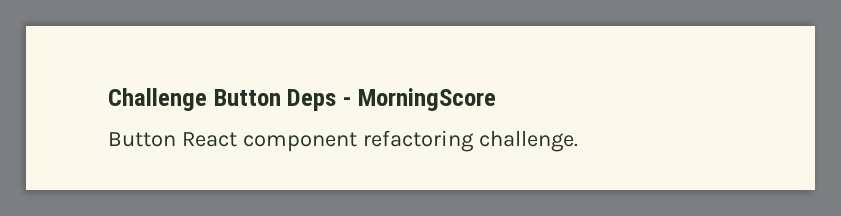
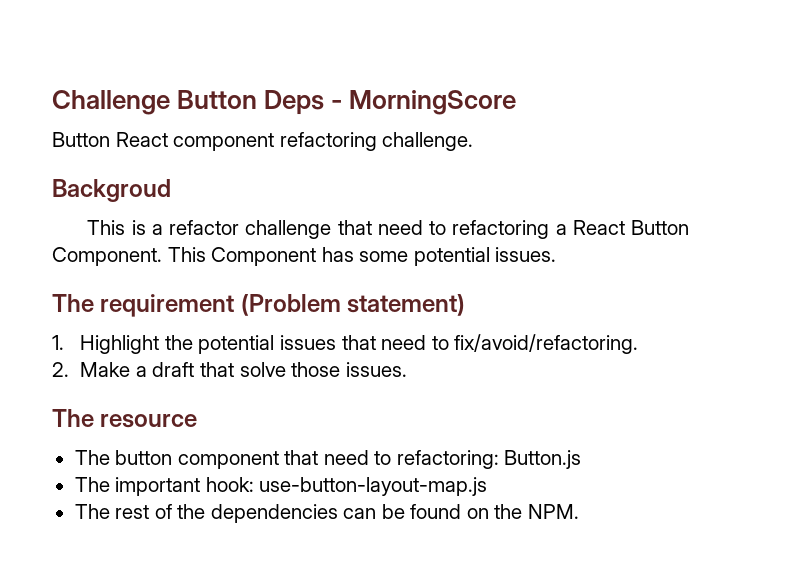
(578, 141) none -> [52,179,171,202] [87,220,689,239] [52,247,557,266] [52,294,466,317] [52,334,639,354] [52,362,407,377] [52,409,198,428] [74,450,582,469] [74,477,488,496] [74,504,579,523] // Backgroud // This is a refactor challenge that need to refactoring a React Button Component. This Component has some potential issues. // The requirement (Problem statement) // 1. Highlight the potential issues that need to fix/avoid/refactoring. // 2. Make a draft that solve those issues. // The resource // The button component that need to refactoring: Button.js // The important hook: use-button-layout-map.js // The rest of the dependencies can be found on the NPM.

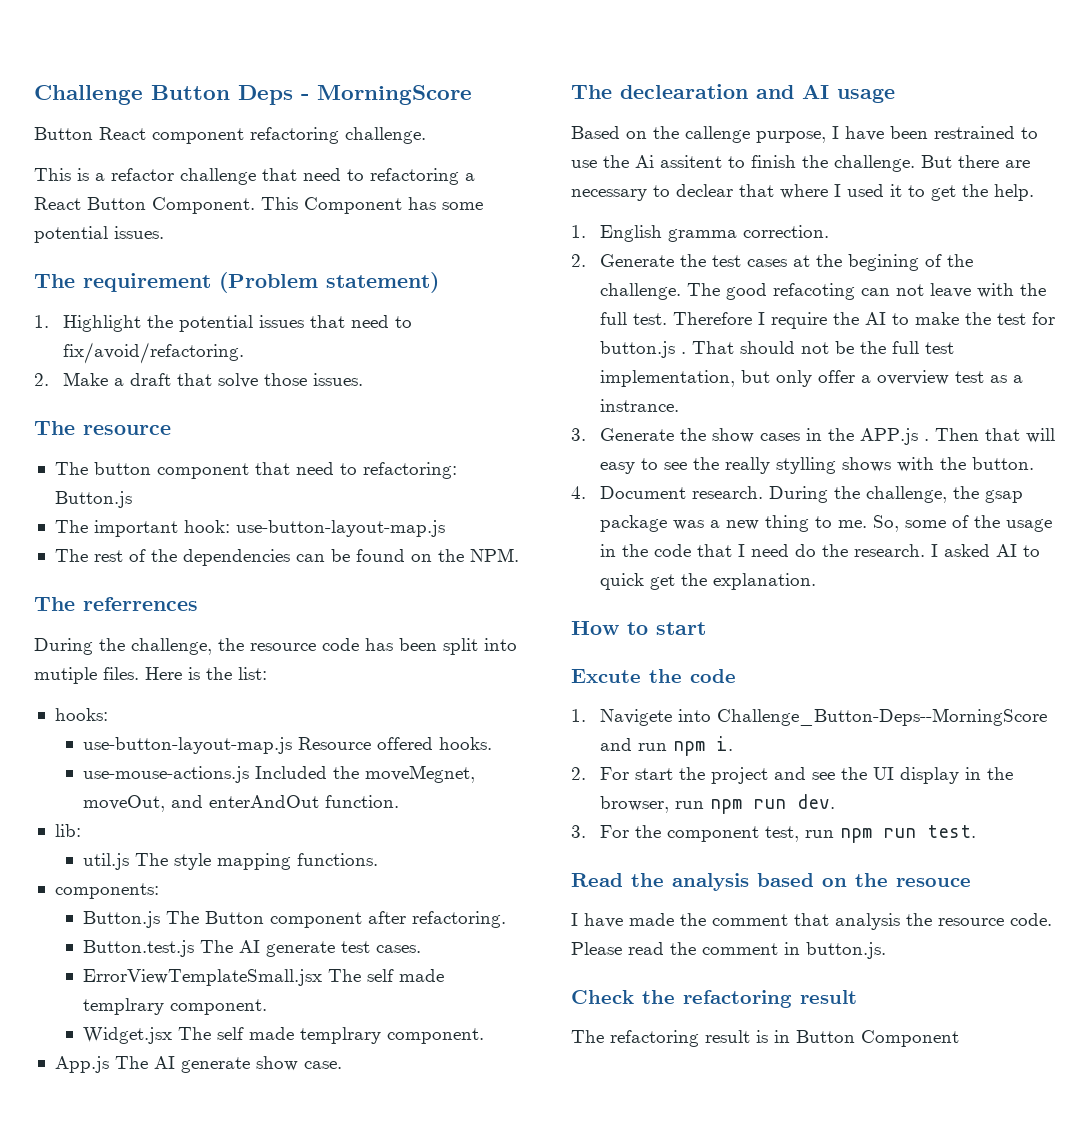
[52,179,171,202] // Backgroud -> (426, 135) none
(579, 511) none -> [34,597,198,611] [34,638,517,655] [34,667,267,684] [54,708,108,721] [83,737,493,754] [83,765,476,783] [83,795,400,812] [54,824,81,837] [83,853,379,870] [54,883,159,899] [83,911,507,928] [83,940,422,957] [83,969,445,986] [83,998,268,1015] [83,1027,485,1044] [54,1056,342,1073] [571,84,895,103] [571,126,1038,143] [571,155,1030,172] [571,184,1034,201] [571,225,829,242] [571,254,973,271] [599,283,1046,300] [599,312,1055,329] [599,341,954,358] [599,370,1023,387] [599,399,679,412] [571,428,1055,445] [599,457,1034,474] [571,486,1023,503] [599,515,1052,532] [599,544,1040,557] [599,573,816,590] [571,621,706,635] [571,669,736,683] [571,708,1047,726] [599,736,733,756] [571,767,1013,784] [599,794,835,814] [571,825,976,843] [571,873,971,891] [571,913,1052,930] [571,942,886,959] [571,990,857,1008] [571,1030,959,1047] // The referrences // During the challenge, the resource code has been split into mutiple files. Here is the list: // hooks: // use-button-layout-map.js Resource offered hooks. // use-mouse-actions.js Included the moveMegnet, moveOut, and enterAndOut function. // lib: // util.js The style mapping functions. // components: // Button.js The Button component after refactoring. // Button.test.js The AI generate test cases. // ErrorViewTemplateSmall.jsx The self made templrary component. // Widget.jsx The self made templrary component. // App.js The AI generate show case. // The declearation and AI usage // Based on the callenge purpose, I have been restrained to use the Ai assitent to finish the challenge. But there are necessary to declear that where I used it to get the help. // 1. English gramma correction. // 2. Generate the test cases at the begining of the challenge. The good refacoting can not leave with the full test. Therefore I require the AI to make the test for button.js . That should not be the full test implementation, but only offer a overview test as a instrance. // 3. Generate the show cases in the APP.js . Then that will easy to see the really stylling shows with the button. // 4. Document research. During the challenge, the gsap package was a new thing to me. So, some of the usage in the code that I need do the research. I asked AI to quick get the explanation. // How to start // Excute the code // 1. Navigete into Challenge_Button-Deps--MorningScore and run npm i. // 2. For start the project and see the UI display in the browser, run npm run dev. // 3. For the component test, run npm run test. // Read the analysis based on the resouce // I have made the comment that analysis the resource code. Please read the comment in button.js. // Check the refactoring result // The refactoring result is in Button Component

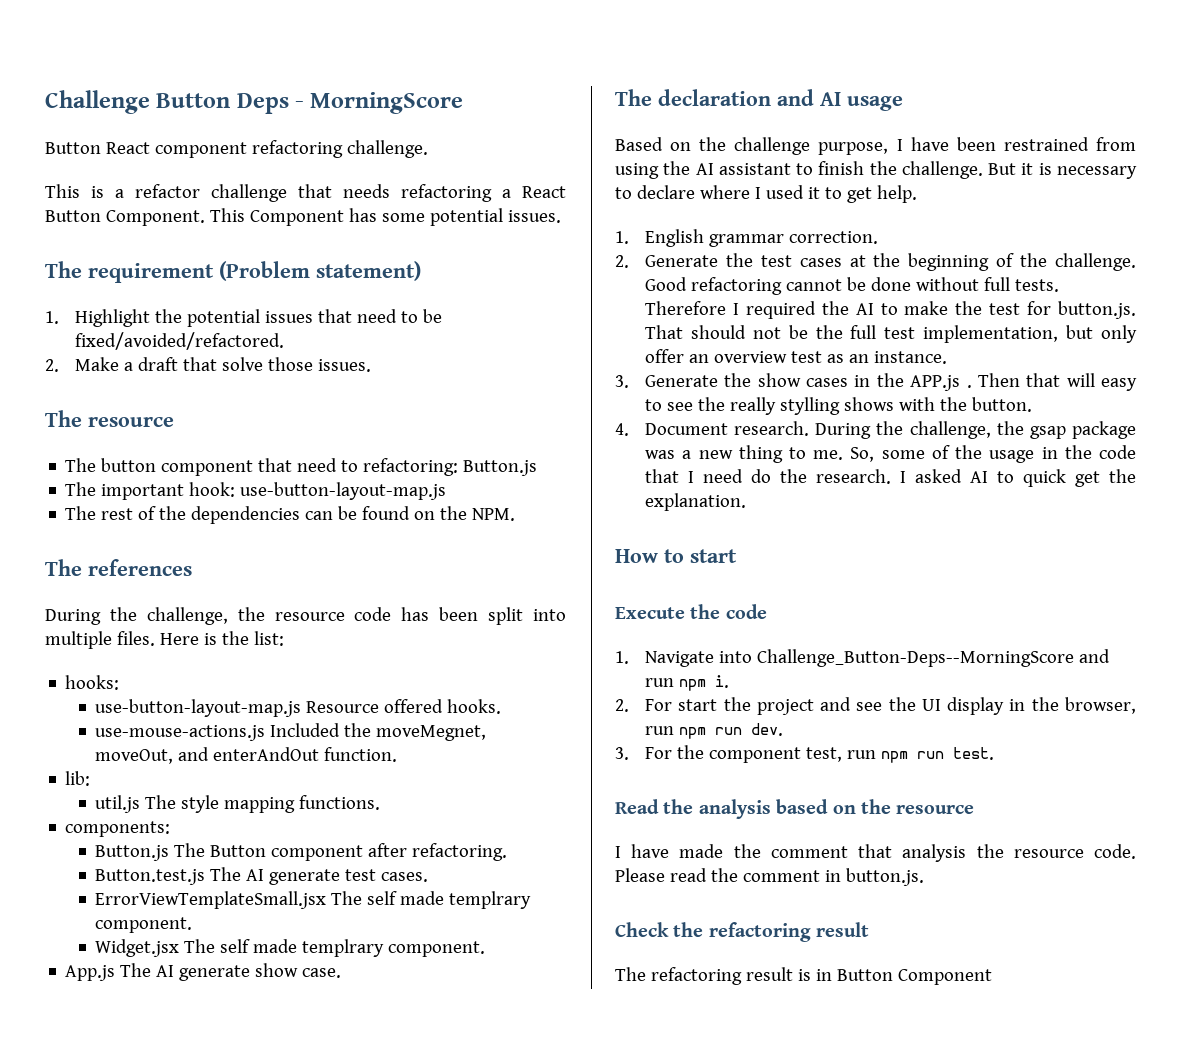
[303,168,364,181] need to -> [343,184,390,198] needs
[62,342,244,364] fix/avoid/refactoring. -> [423,309,443,323] [75,332,285,350] be fixed/avoided/refactored.
[83,597,198,611] referrences -> [88,559,192,576] references
[34,667,97,684] mutiple -> [45,631,112,649] multiple
[620,84,748,99] declearation -> [658,89,771,106] declaration
[685,126,750,143] callenge -> [734,137,811,155] challenge
[1021,127,1038,139] [571,155,722,168] to use the Ai assitent -> [1096,137,1136,151] [615,161,791,179] from using the AI assistant
[958,155,1030,168] [571,184,774,201] there are necessary to declear that -> [1021,163,1137,179] [615,185,695,199] it is necessary to declare
[962,184,988,197] the -> (872, 195) none
[667,229,737,242] gramma -> [709,234,785,247] grammar
[847,254,919,271] begining -> [908,253,990,271] beginning
[686,283,1046,300] [599,312,667,325] The good refacoting can not leave with the full test. -> [645,277,1060,295] Good refactoring cannot be done without full tests.
[770,312,827,329] require -> [745,301,816,319] required
[599,341,686,358] button.js . -> [1058,301,1136,319] button.js.
[860,375,871,383] a -> [689,354,710,363] an
[1012,375,1023,383] [599,399,679,412] a instrance. -> [849,351,948,364] an instance.
[571,669,641,683] Excute -> [615,607,685,619] Execute
[599,709,672,726] Navigete -> [645,651,715,667] Navigate
[896,878,971,887] resouce -> [896,805,975,814] resource

